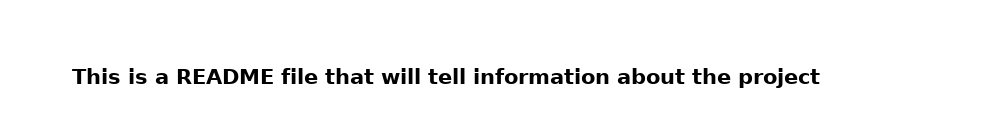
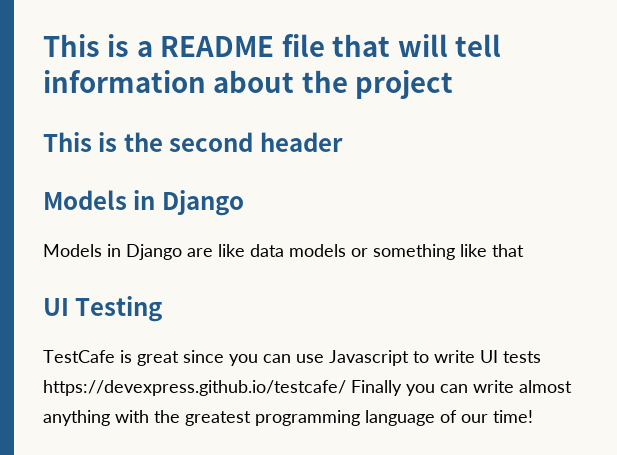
(820, 78) none -> [43,132,343,152] [43,190,244,216] [43,244,524,260] [43,296,163,322] [43,350,541,366] [43,380,572,396] [43,410,533,426] // This is the second header // Models in Django // Models in Django are like data models or something like that // UI Testing // TestCafe is great since you can use Javascript to write UI tests https://devexpress.github.io/testcafe/ Finally you can write almost anything with the greatest programming language of our time!

